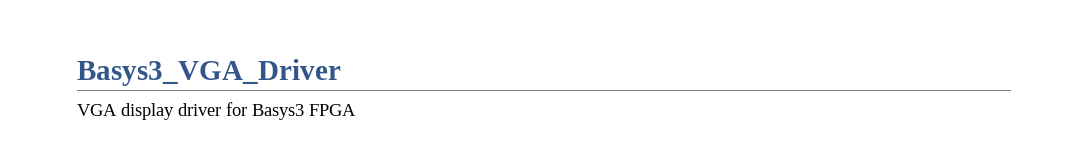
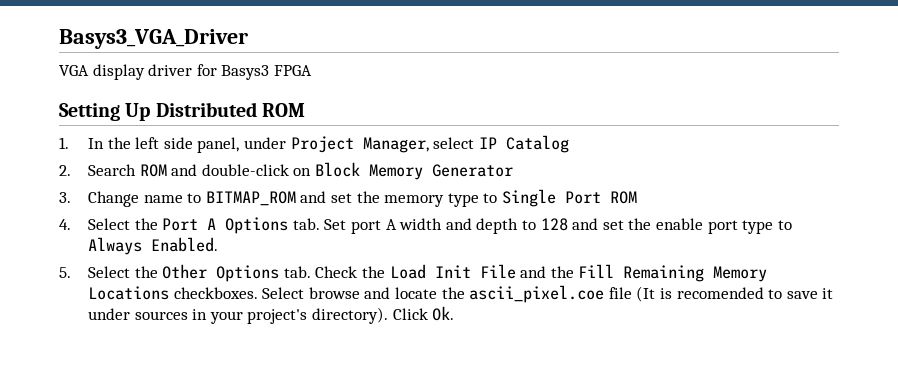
(356, 110) none -> [59,102,306,121] [59,135,569,153] [59,162,514,180] [59,189,637,207] [59,217,792,234] [88,237,219,255] [59,264,768,282] [88,285,834,303] [88,306,455,324] // Setting Up Distributed ROM // 1. In the left side panel, under Project Manager, select IP Catalog // 2. Search ROM and double-click on Block Memory Generator // 3. Change name to BITMAP_ROM and set the memory type to Single Port ROM // 4. Select the Port A Options tab. Set port A width and depth to 128 and set the enable port type to Always Enabled. // 5. Select the Other Options tab. Check the Load Init File and the Fill Remaining Memory Locations checkboxes. Select browse and locate the ascii_pixel.coe file (It is recomended to save it under sources in your project's directory). Click Ok.

